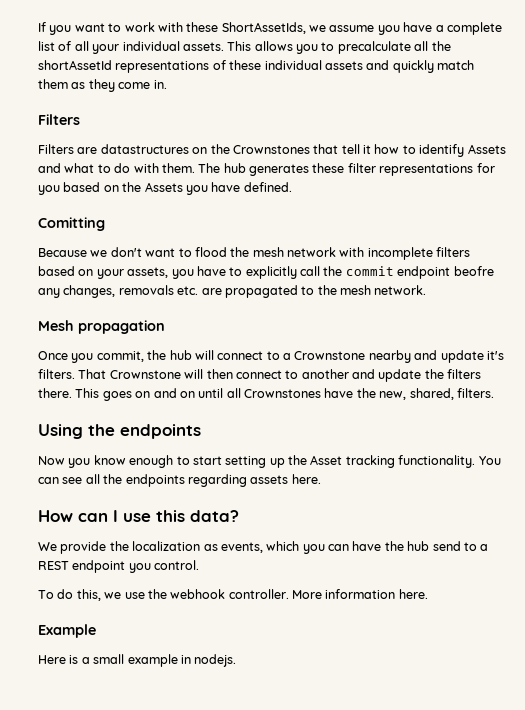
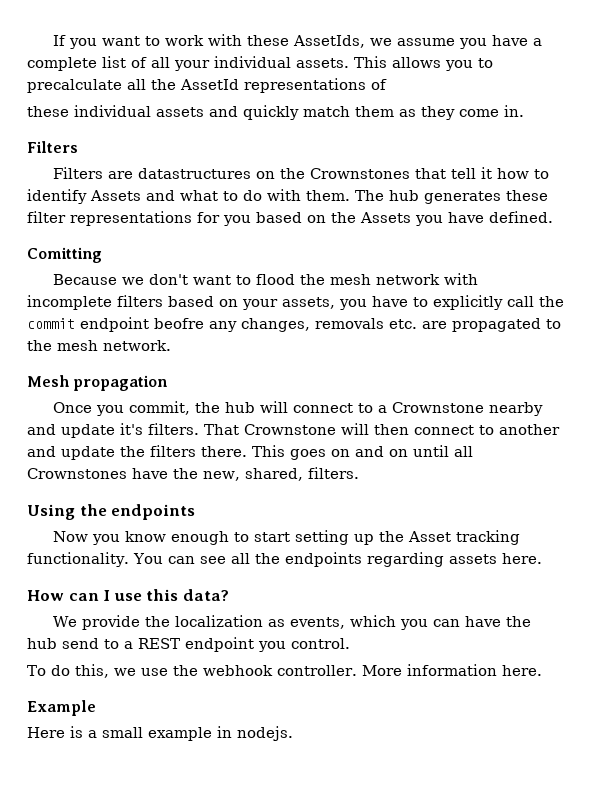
[221,22,306,34] ShortAssetIds, -> [293,35,366,48] AssetIds,
[38,60,112,70] shortAssetId -> [180,79,239,90] AssetId
(226, 65) none -> (387, 84) //

